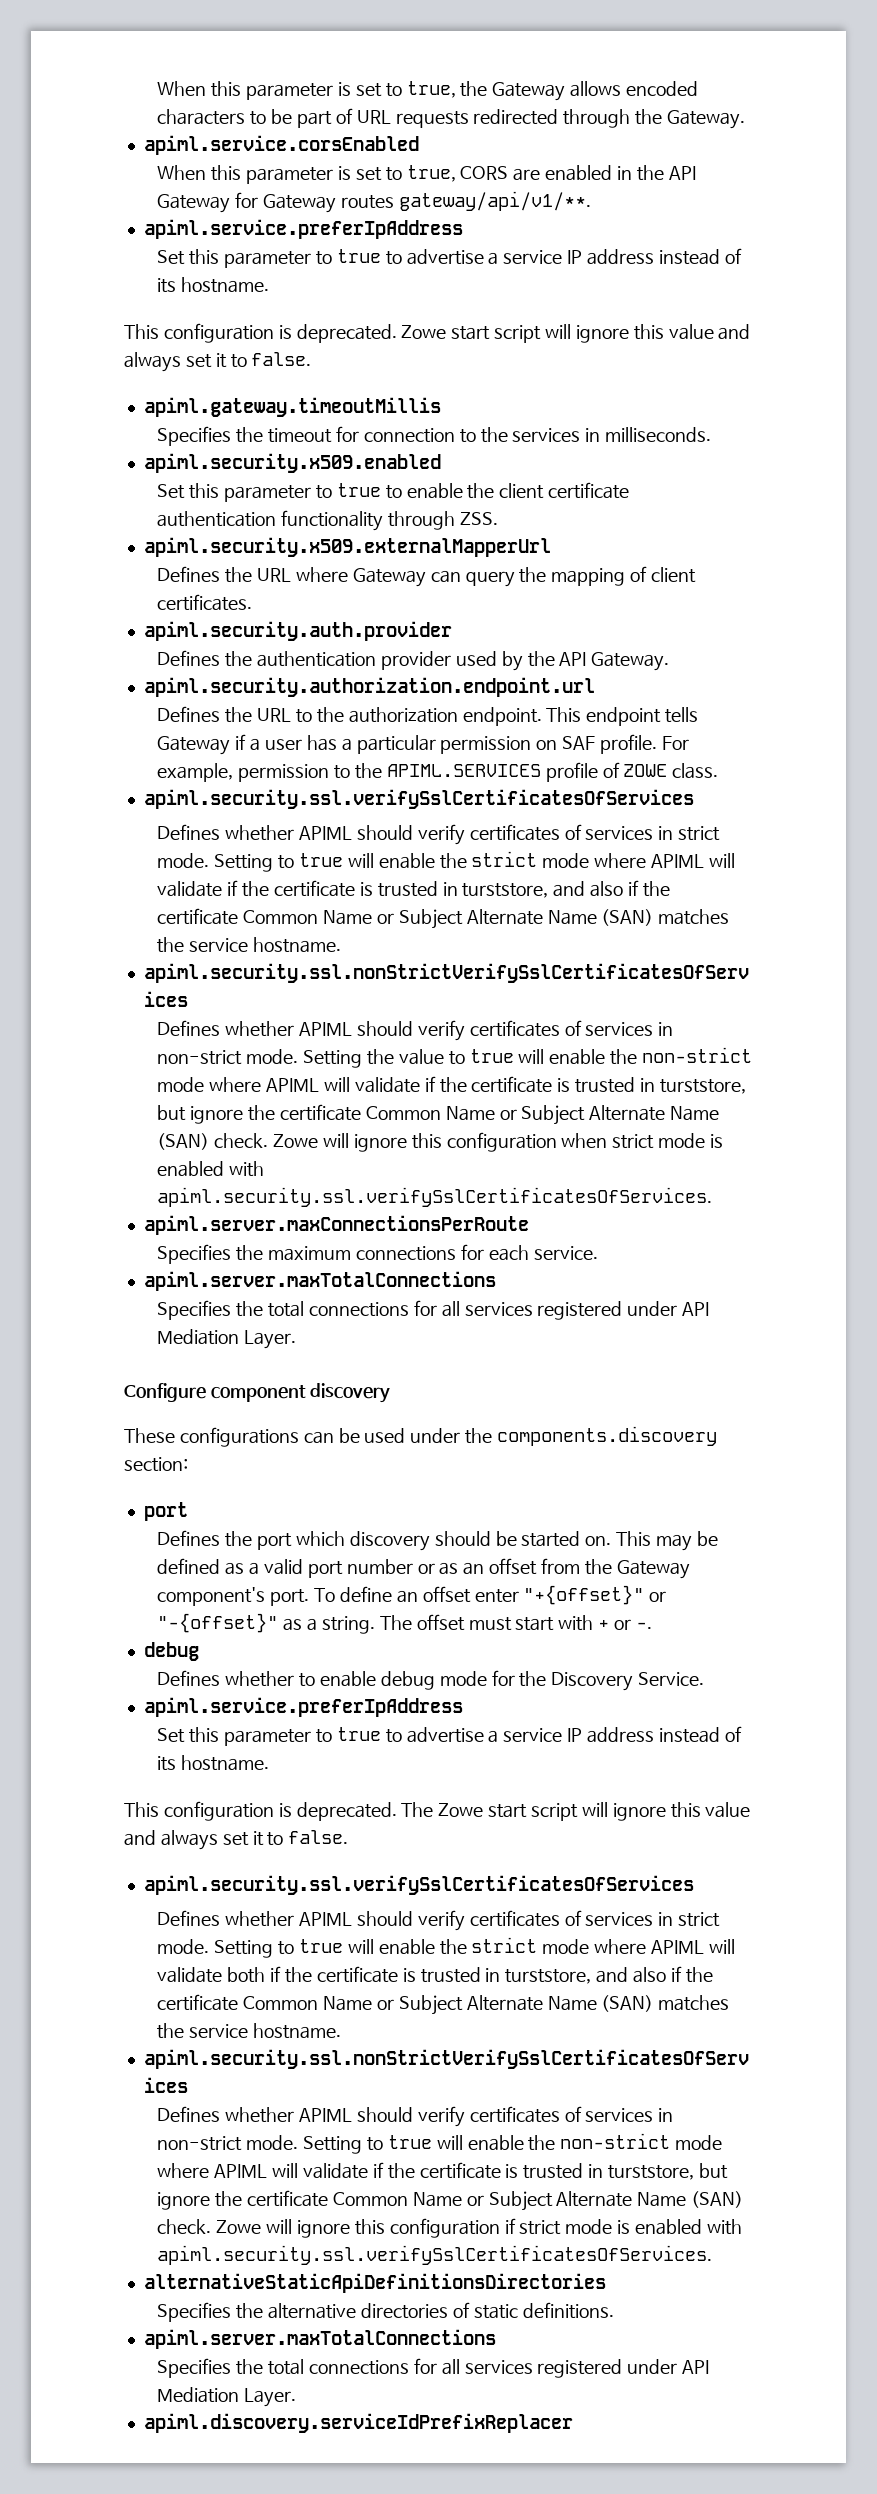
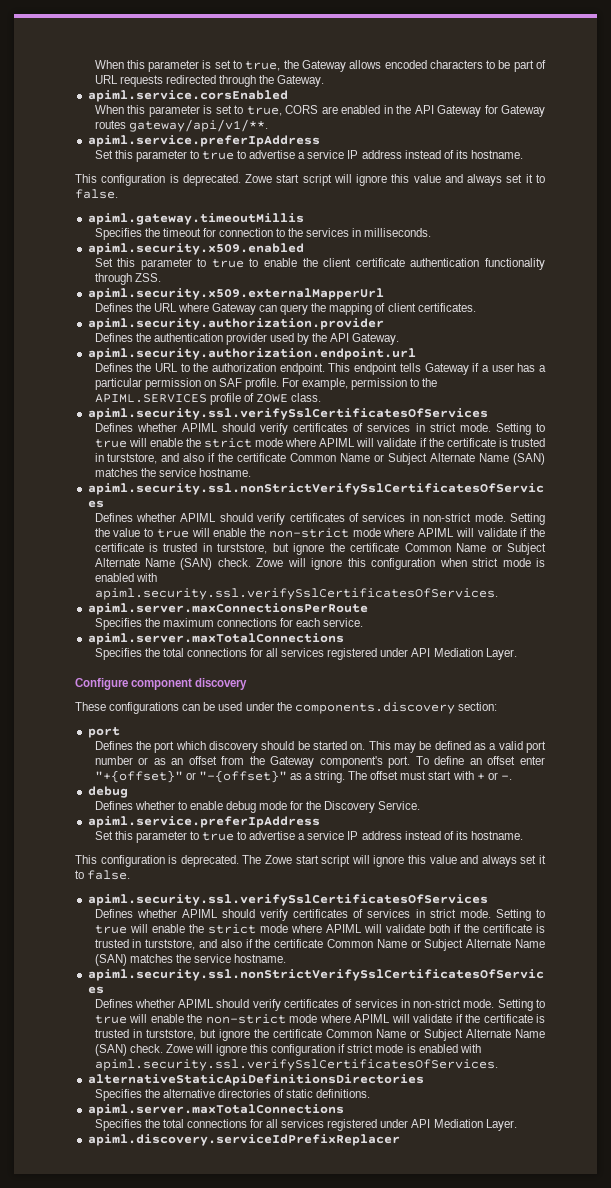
[143,621,452,641] apiml.security.auth.provider -> [87,318,384,330] apiml.security.authorization.provider

